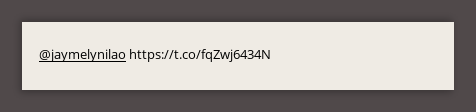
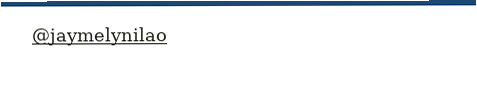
[129,49,272,62] https://t.co/fqZwj6434N -> (168, 36) none

